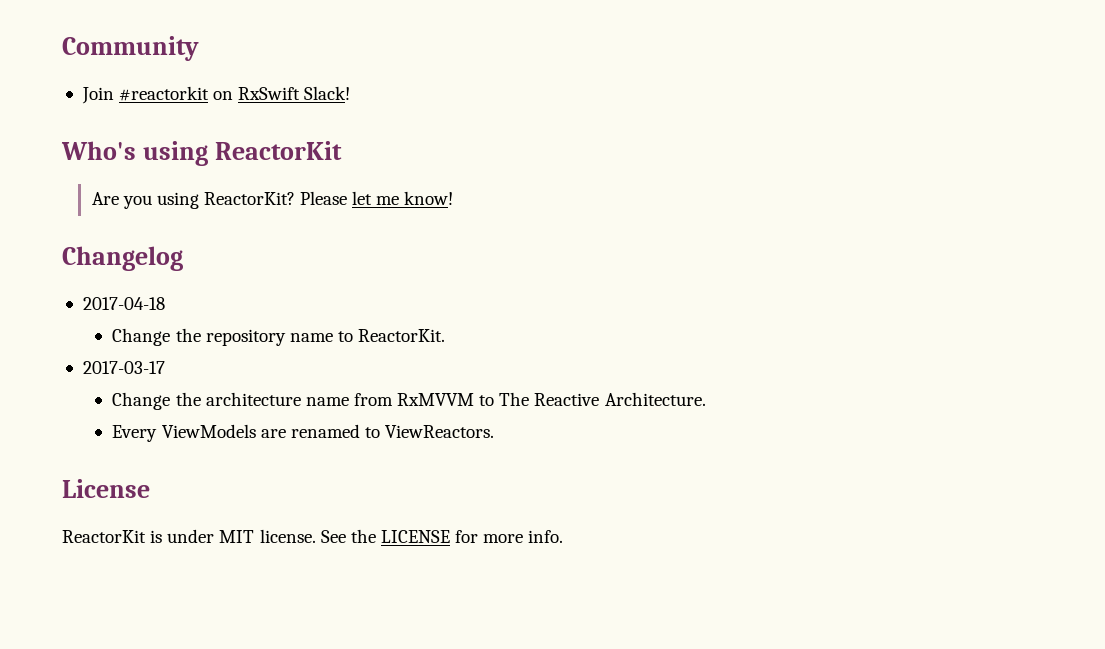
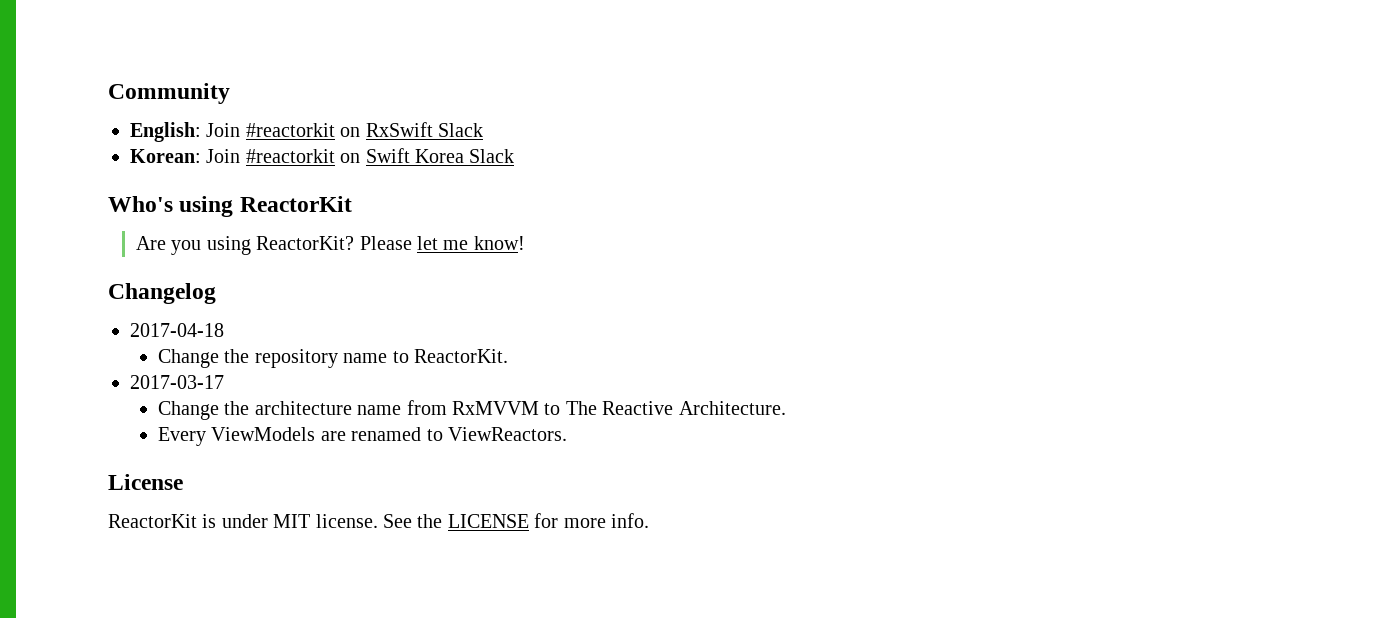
(199, 48) none -> [130,122,201,142] English:
[304,86,351,100] Slack! -> [438,123,483,137] [130,148,515,163] Slack // Korean: Join #reactorkit on Swift Korea Slack

